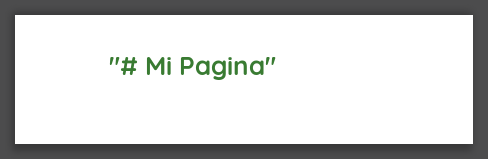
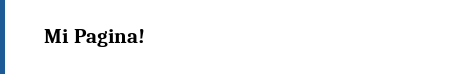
[109,57,277,80] "# Mi Pagina" -> [44,29,145,47] Mi Pagina!

